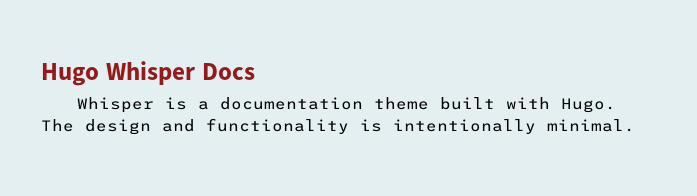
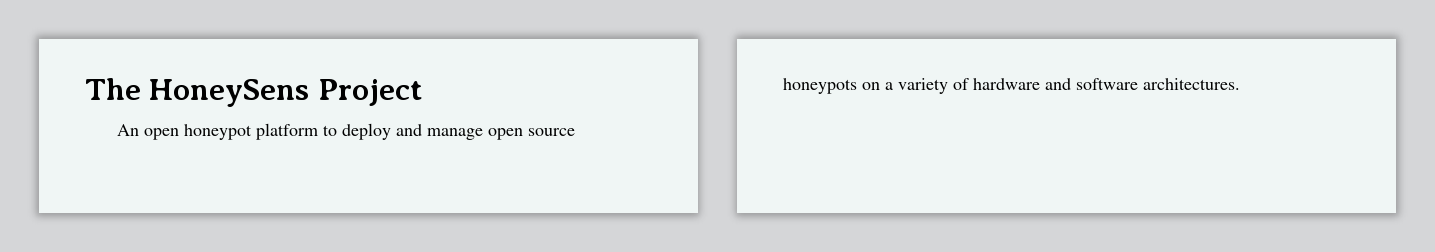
[41,61,255,86] [77,97,617,113] [41,118,635,135] Hugo Whisper Docs // Whisper is a documentation theme built with Hugo. The design and functionality is intentionally minimal. -> [85,78,422,107] [116,123,575,140] [783,78,1240,94] The HoneySens Project // An open honeypot platform to deploy and manage open source honeypots on a variety of hardware and software architectures.

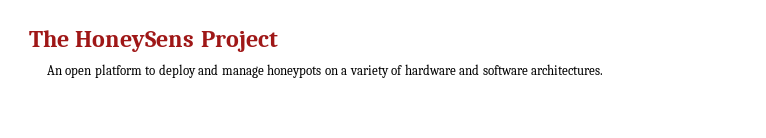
[183,124,252,140] honeypot -> (92, 72) none
[487,128,575,140] open source -> (264, 72) none

